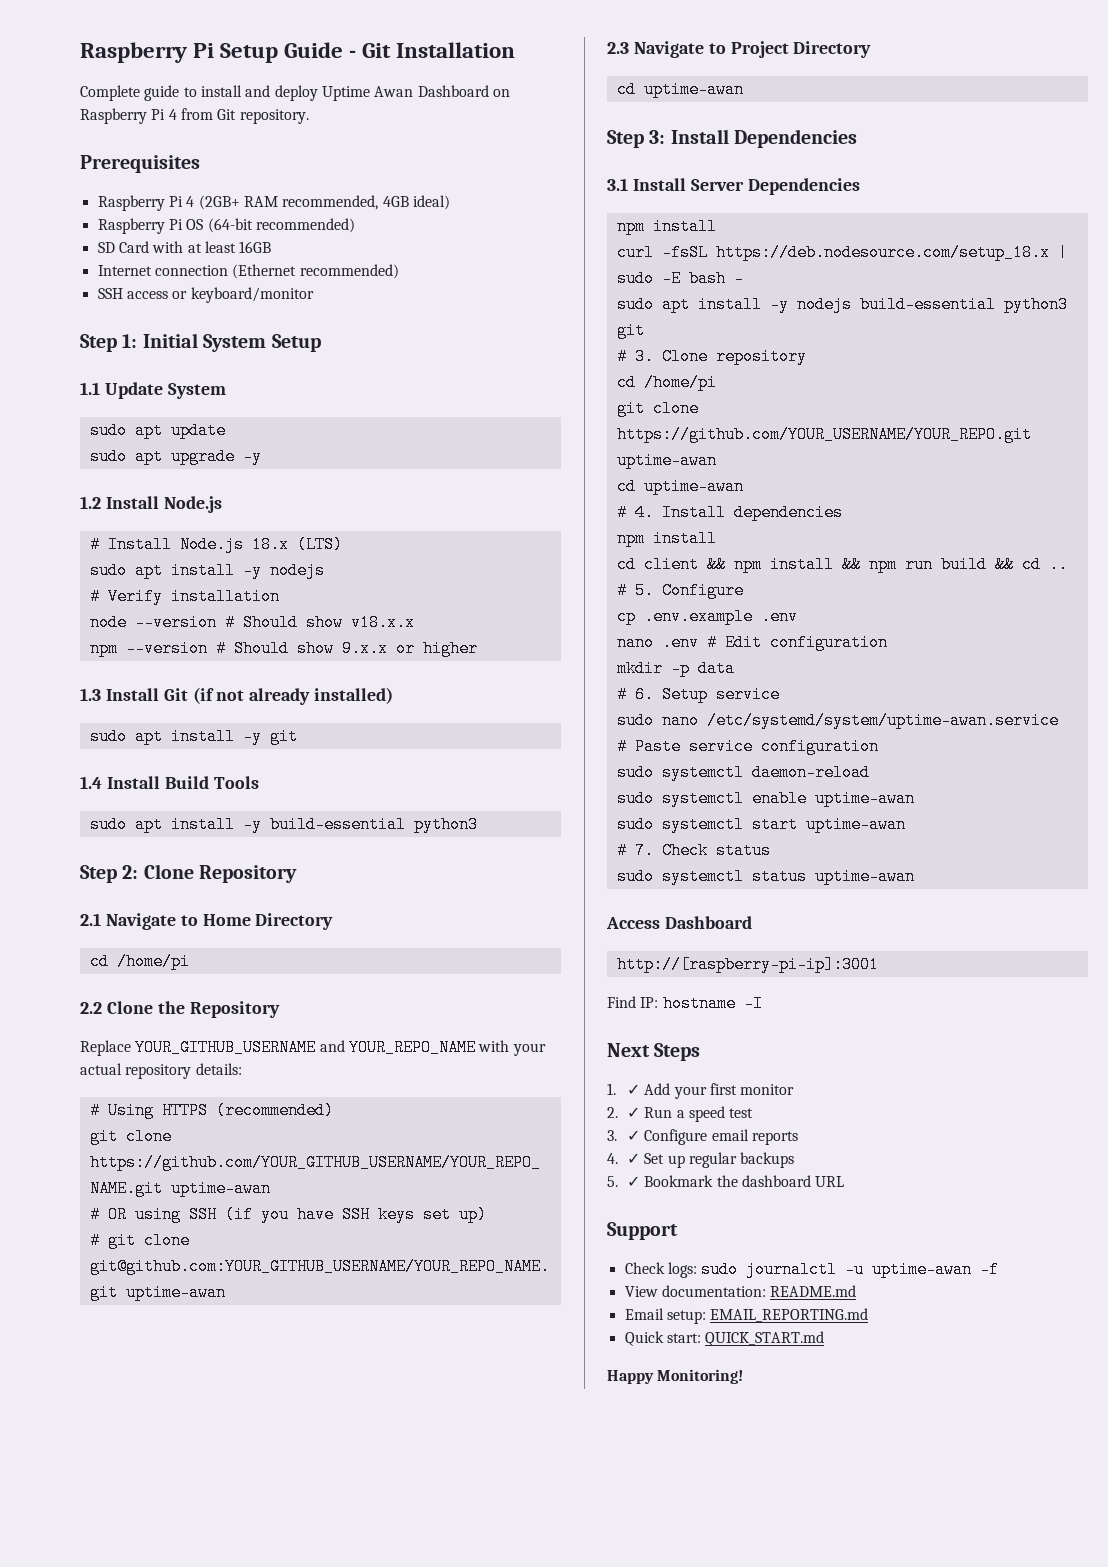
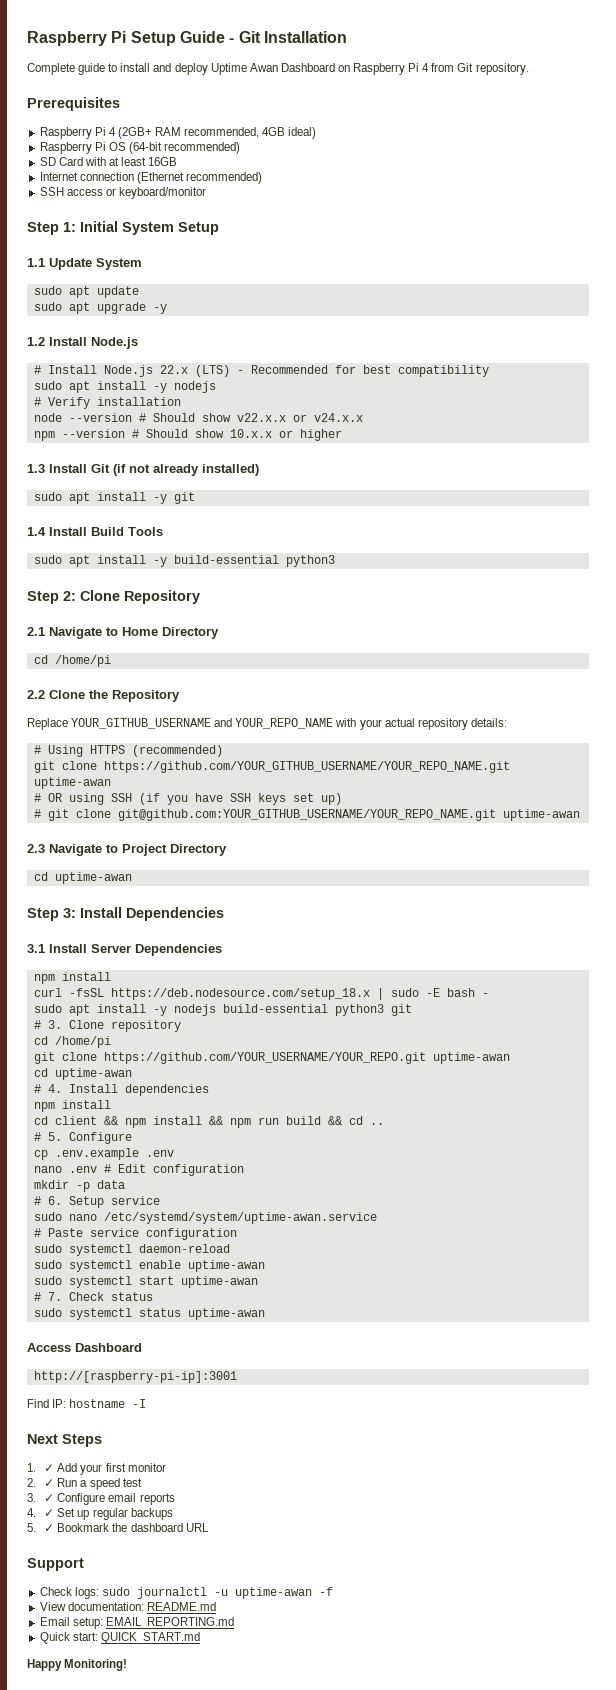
[251,536,289,553] 18.x -> [159,365,188,374] 22.x
(343, 544) none -> [236,365,489,377] - Recommended for best compatibility
[350,614,415,631] v18.x.x -> [236,413,363,422] v22.x.x or v24.x.x
[341,640,388,657] 9.x.x -> [229,429,272,438] 10.x.x

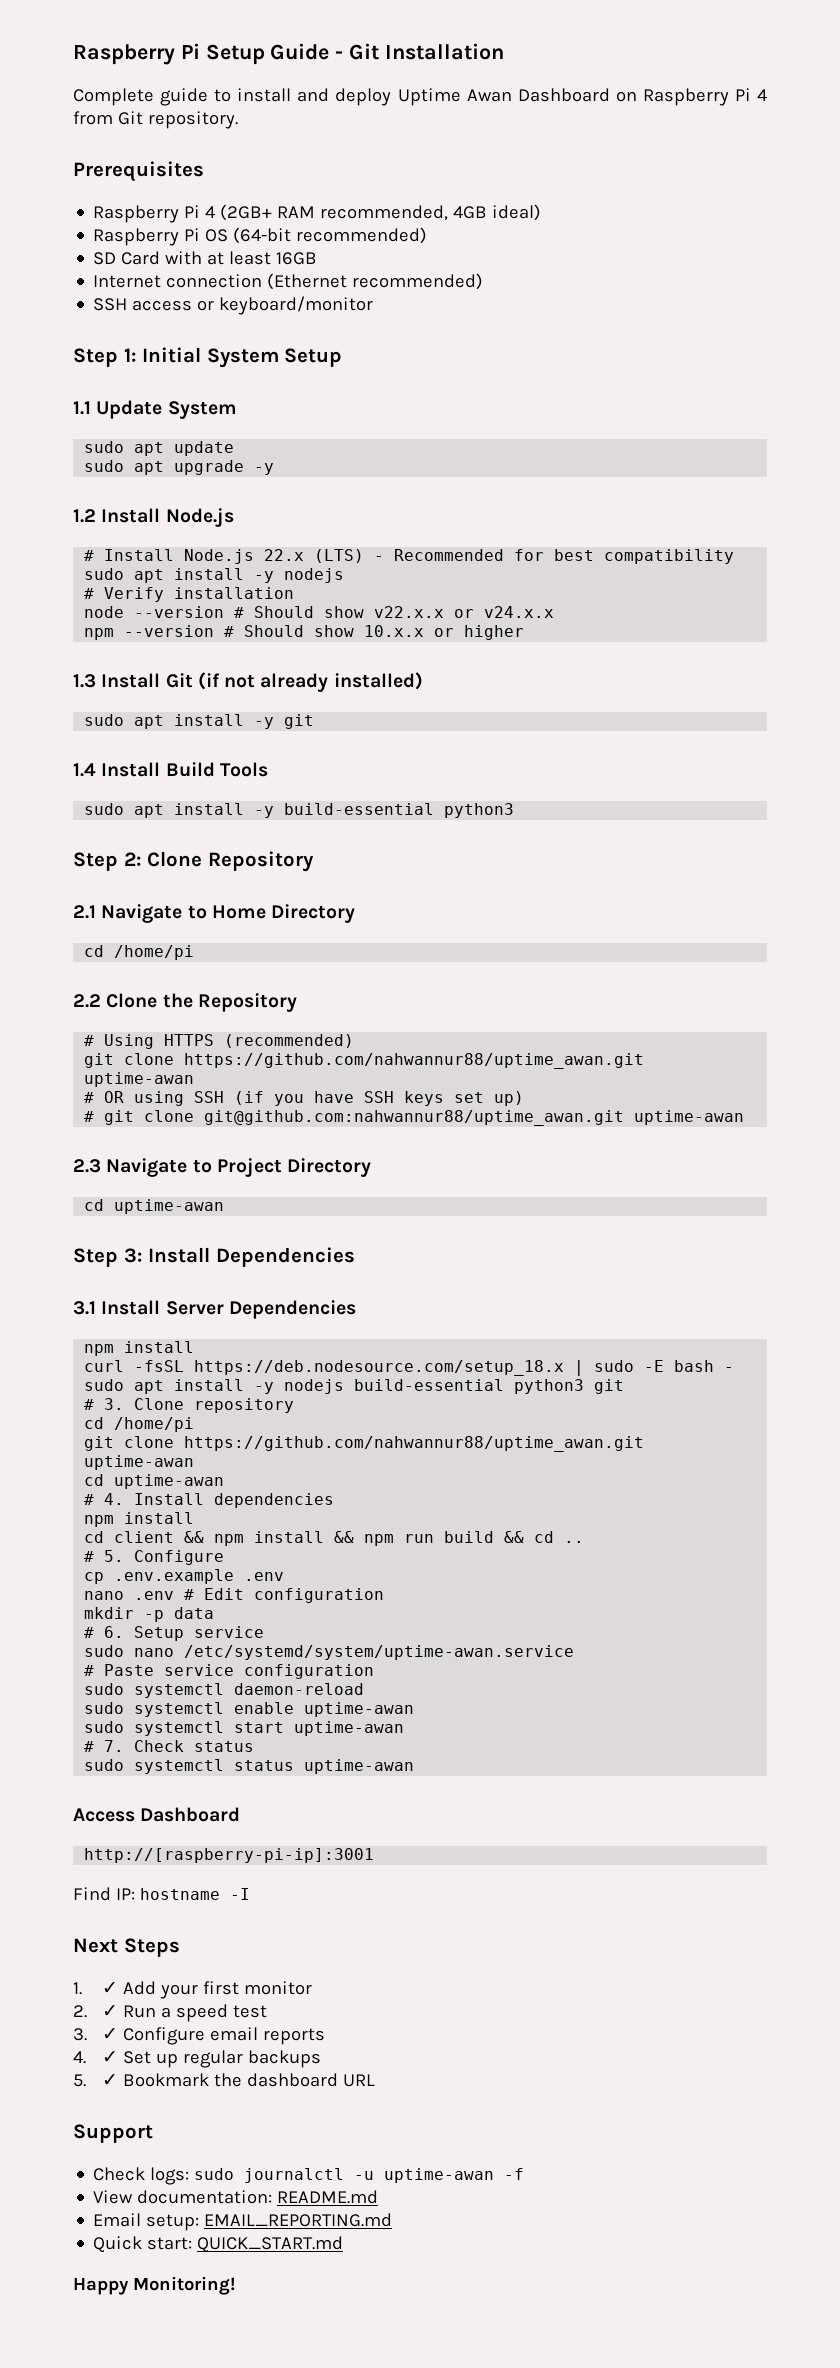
[27,718,507,730] // Replace YOUR_GITHUB_USERNAME and YOUR_REPO_NAME with your actual repository details: -> (297, 1002) none
[103,761,510,773] https://github.com/YOUR_GITHUB_USERNAME/YOUR_REPO_NAME.git -> [184,1053,645,1069] https://github.com/nahwannur88/uptime_awan.git
[117,809,496,821] git@github.com:YOUR_GITHUB_USERNAME/YOUR_REPO_NAME.git -> [204,1110,625,1126] git@github.com:nahwannur88/uptime_awan.git
[103,1052,426,1064] https://github.com/YOUR_USERNAME/YOUR_REPO.git -> [184,1436,645,1452] https://github.com/nahwannur88/uptime_awan.git

